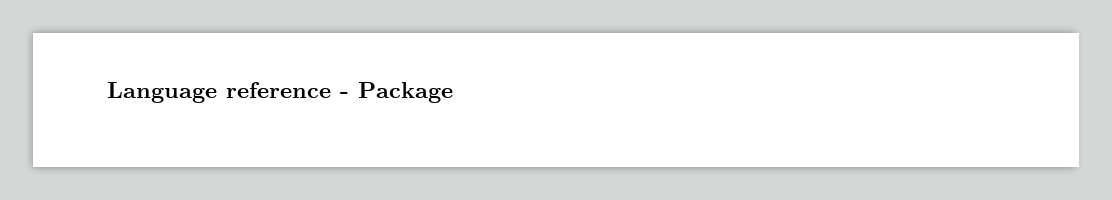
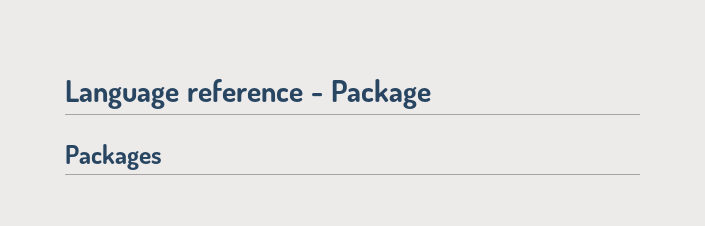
(453, 92) none -> [65,144,162,170] // Packages

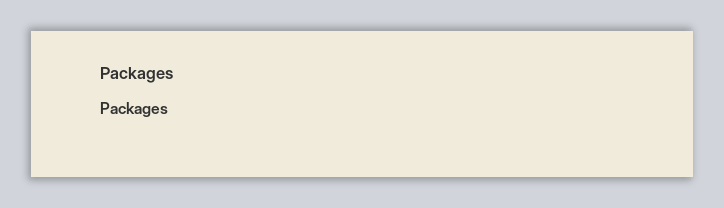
[65,79,431,109] Language reference - Package -> [100,67,173,83] Packages

